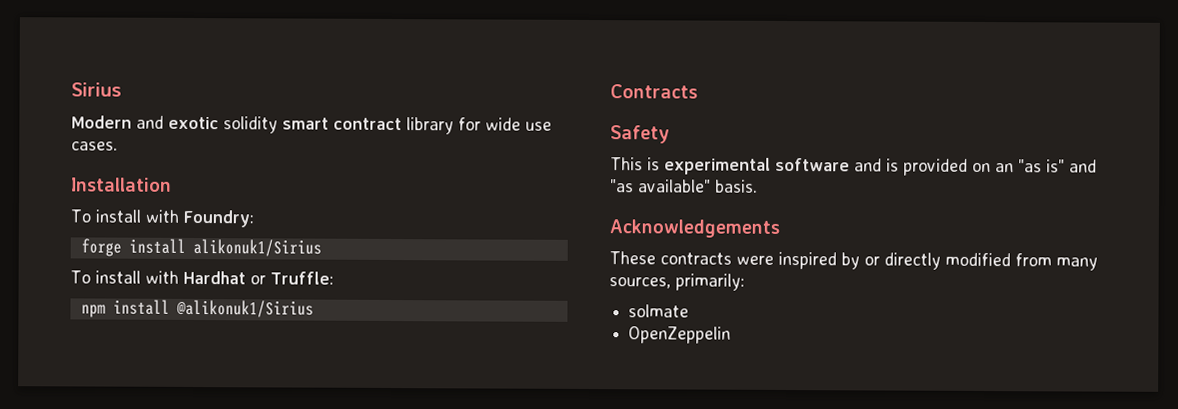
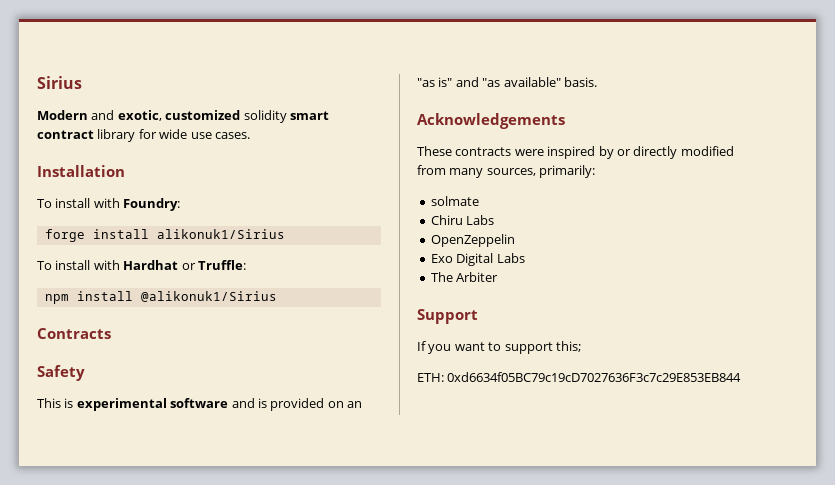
[168,116,219,130] exotic -> [117,110,241,121] exotic, customized
(690, 311) none -> [430,215,495,225] // Chiru Labs
(732, 335) none -> [430,253,525,266] [430,272,499,282] [417,309,478,324] [417,341,581,354] [417,372,742,382] // Exo Digital Labs // The Arbiter // Support // If you want to support this; // ETH: 0xd6634f05BC79c19cD7027636F3c7c29E853EB844

